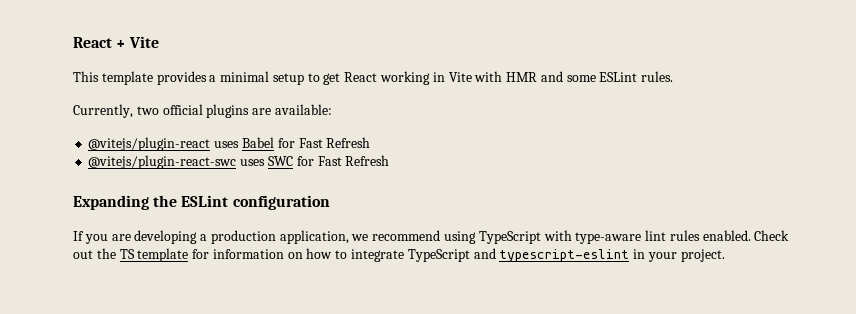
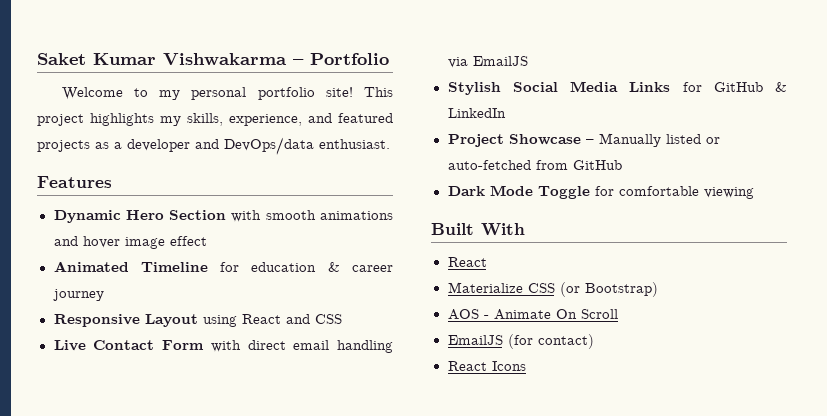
[73,36,159,48] [73,71,674,85] [73,104,332,118] [88,137,371,151] [88,155,390,169] [73,195,330,210] [73,230,790,244] [73,248,725,262] React + Vite // This template provides a minimal setup to get React working in Vite with HMR and some ESLint rules. // Currently, two official plugins are available: // @vitejs/plugin-react uses Babel for Fast Refresh // @vitejs/plugin-react-swc uses SWC for Fast Refresh // Expanding the ESLint configuration // If you are developing a production application, we recommend using TypeScript with type-aware lint rules enabled. Check out the TS template for information on how to integrate TypeScript and typescript-eslint in your project. -> [37,53,389,65] [61,87,393,100] [37,113,393,126] [37,137,390,155] [37,176,112,188] [53,210,394,223] [53,236,207,249] [53,261,394,272] [52,289,104,301] [53,314,342,327] [53,340,393,353] [447,56,528,68] [447,81,787,95] [447,108,506,118] [447,133,720,147] [447,160,622,170] [447,185,754,199] [431,223,525,236] [447,257,487,267] [447,282,658,297] [447,309,618,320] [447,334,594,349] [447,361,526,371] Saket Kumar Vishwakarma – Portfolio // Welcome to my personal portfolio site! This project highlights my skills, experience, and featured projects as a developer and DevOps/data enthusiast. // Features // Dynamic Hero Section with smooth animations and hover image effect // Animated Timeline for education & career journey // Responsive Layout using React and CSS // Live Contact Form with direct email handling via EmailJS // Stylish Social Media Links for GitHub & LinkedIn // Project Showcase – Manually listed or auto-fetched from GitHub // Dark Mode Toggle for comfortable viewing // Built With // React // Materialize CSS (or Bootstrap) // AOS - Animate On Scroll // EmailJS (for contact) // React Icons

